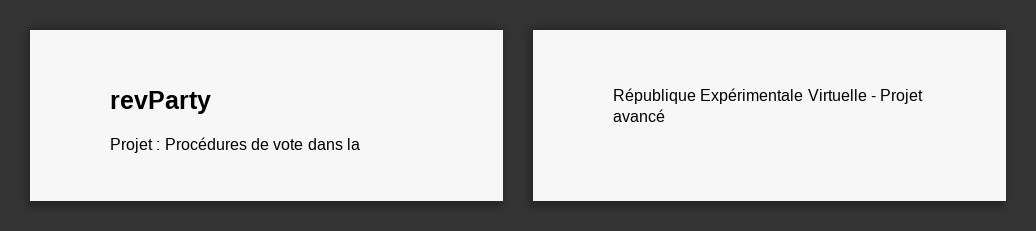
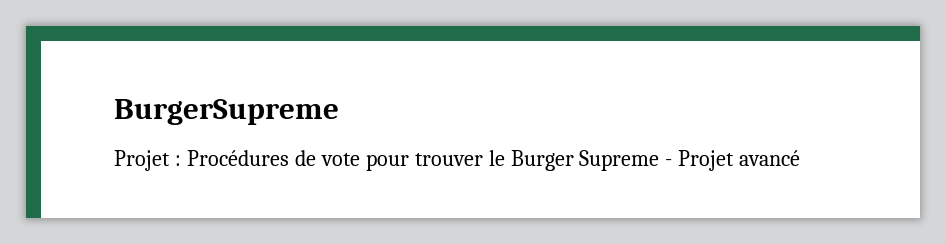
[110,91,211,114] revParty -> [114,99,339,125] BurgerSupreme
[307,138,360,150] [613,88,867,104] dans la République Expérimentale Virtuelle -> [365,150,660,171] pour trouver le Burger Supreme

